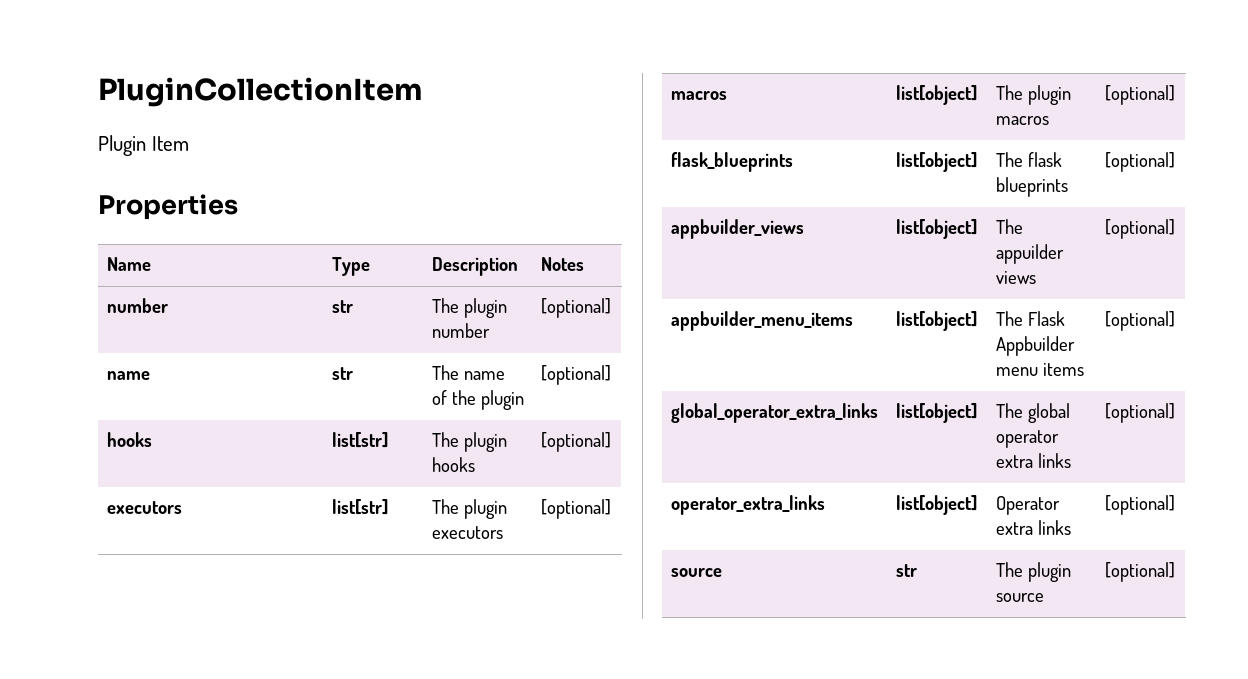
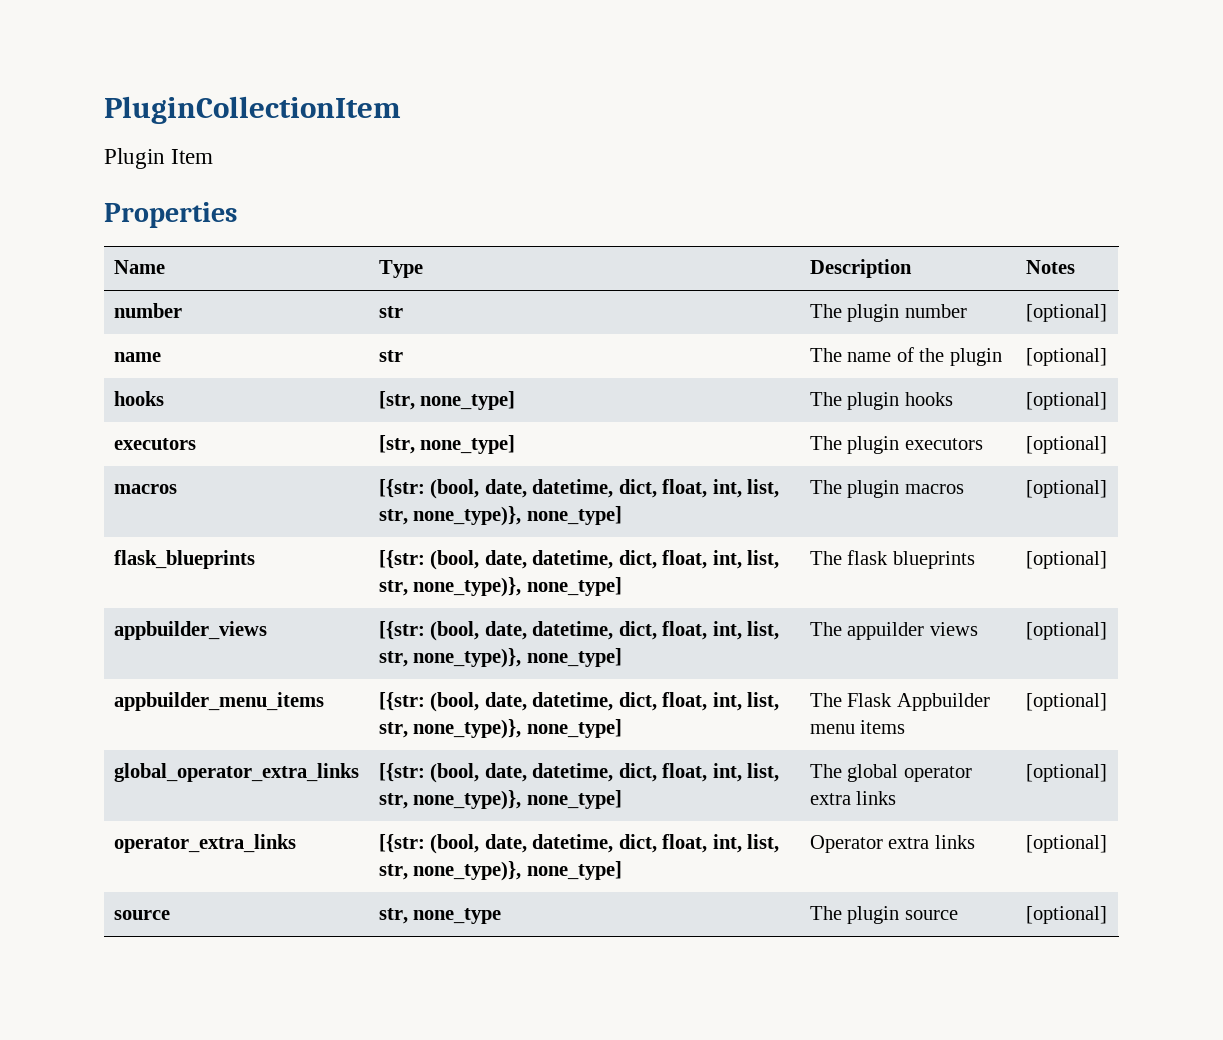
[331,432,388,448] list[str] -> [378,391,516,410] [str, none_type]
[331,499,388,515] list[str] -> [378,435,516,454] [str, none_type]
[895,85,977,105] list[object] -> [378,479,780,499] [378,506,622,526] [{str: (bool, date, datetime, dict, float, int, list, str, none_type)}, none_type]
[895,152,977,172] list[object] -> [378,550,780,570] [378,577,622,597] [{str: (bool, date, datetime, dict, float, int, list, str, none_type)}, none_type]
[895,219,977,239] list[object] -> [378,621,780,641] [378,648,622,668] [{str: (bool, date, datetime, dict, float, int, list, str, none_type)}, none_type]
[895,311,977,331] list[object] -> [378,692,780,712] [378,719,622,739] [{str: (bool, date, datetime, dict, float, int, list, str, none_type)}, none_type]
[895,403,977,423] list[object] -> [378,763,780,783] [378,790,622,810] [{str: (bool, date, datetime, dict, float, int, list, str, none_type)}, none_type]
[895,495,977,515] list[object] -> [378,834,780,854] [378,861,622,881] [{str: (bool, date, datetime, dict, float, int, list, str, none_type)}, none_type]
[895,564,917,577] str -> [378,908,502,924] str, none_type

